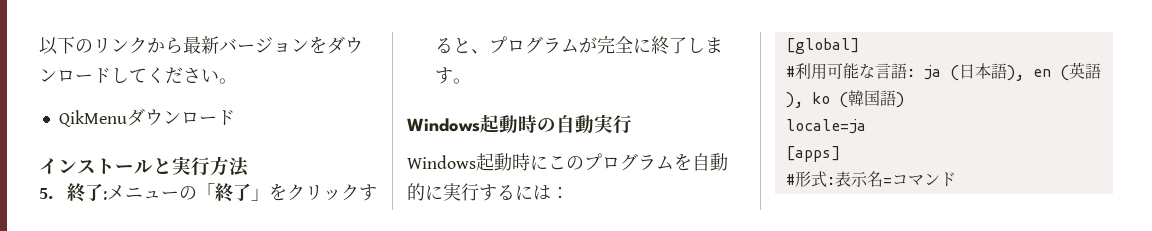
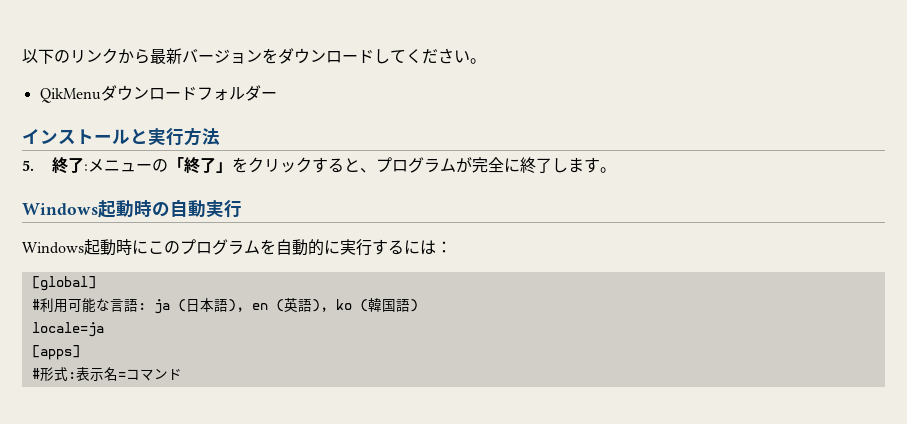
(235, 118) none -> [196,85,277,101] フォルダー

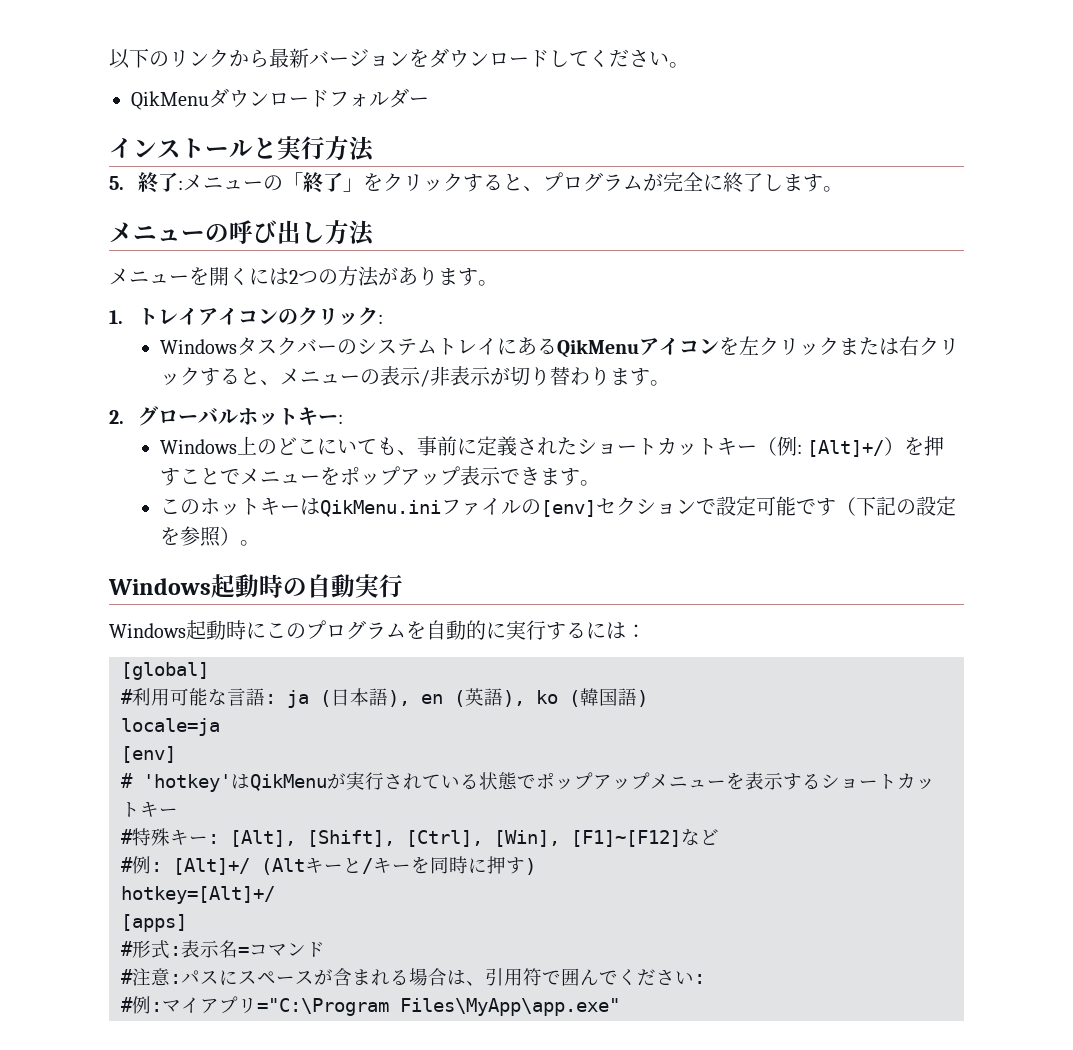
(617, 170) none -> [109,220,375,246] [109,266,498,287] [109,307,383,326] [159,336,959,358] [159,366,670,387] [109,406,343,426] [159,436,945,457] [159,466,600,486] [159,496,956,517] [159,526,260,547] // メニューの呼び出し方法 // メニューを開くには2つの方法があります。 // 1.トレイアイコンのクリック: // WindowsタスクバーのシステムトレイにあるQikMenuアイコンを左クリックまたは右クリックすると、メニューの表示/非表示が切り替わります。 // 2.グローバルホットキー: // Windows上のどこにいても、事前に定義されたショートカットキー（例: [Alt]+/）を押すことでメニューをポップアップ表示できます。 // このホットキーはQikMenu.iniファイルの[env]セクションで設定可能です（下記の設定を参照）。
(104, 329) none -> [121,746,176,763] [121,772,935,792] [121,802,178,817] [121,828,719,847] [121,856,536,875] [121,886,275,904] // [env] // # 'hotkey'はQikMenuが実行されている状態でポップアップメニューを表示するショートカットキー // #特殊キー: [Alt], [Shift], [Ctrl], [Win], [F1]~[F12]など // #例: [Alt]+/ (Altキーと/キーを同時に押す) // hotkey=[Alt]+/
(182, 374) none -> [121,968,705,986] [121,996,620,1016] // #注意:パスにスペースが含まれる場合は、引用符で囲んでください: // #例:マイアプリ="C:\Program Files\MyApp\app.exe"

